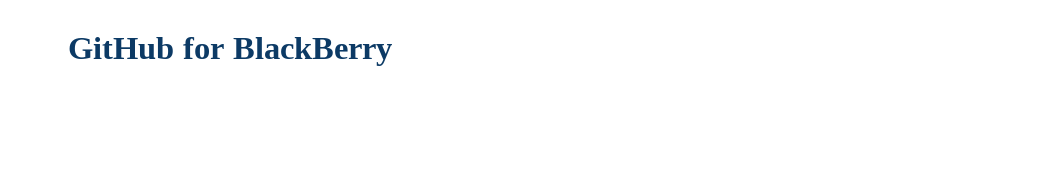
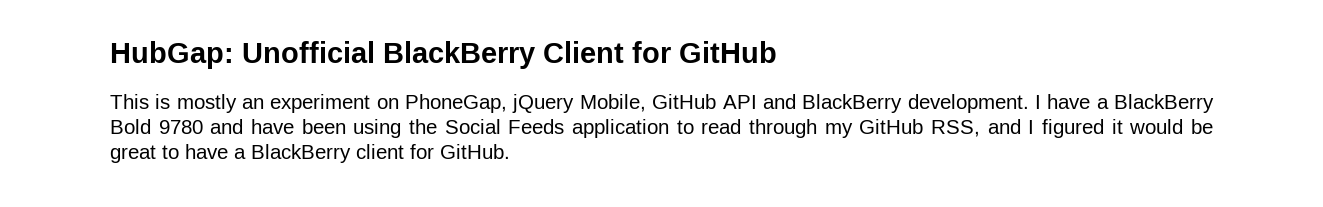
[68,37,392,66] GitHub for BlackBerry -> [110,41,777,69] [110,94,1215,113] [110,119,1213,138] [110,144,510,163] HubGap: Unofficial BlackBerry Client for GitHub // This is mostly an experiment on PhoneGap, jQuery Mobile, GitHub API and BlackBerry development. I have a BlackBerry Bold 9780 and have been using the Social Feeds application to read through my GitHub RSS, and I figured it would be great to have a BlackBerry client for GitHub.

